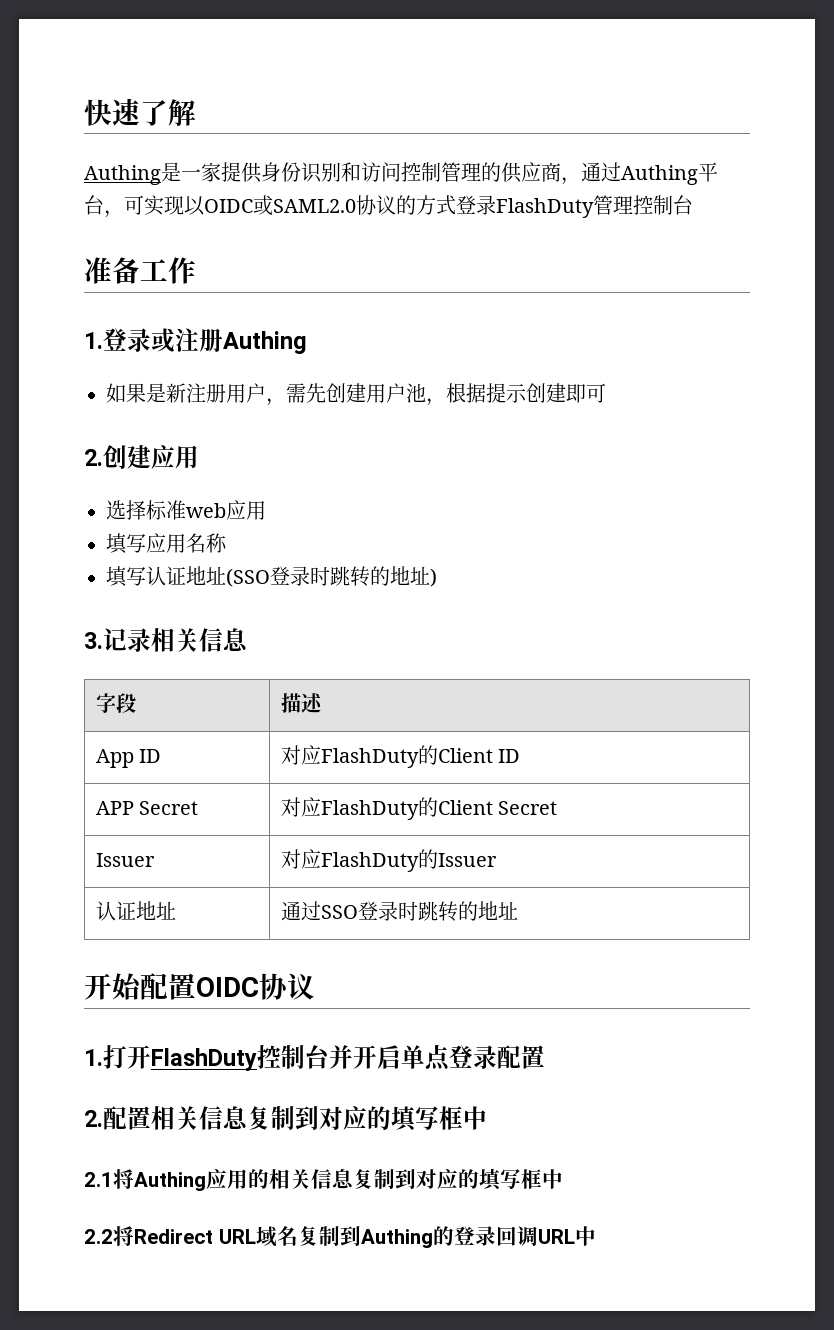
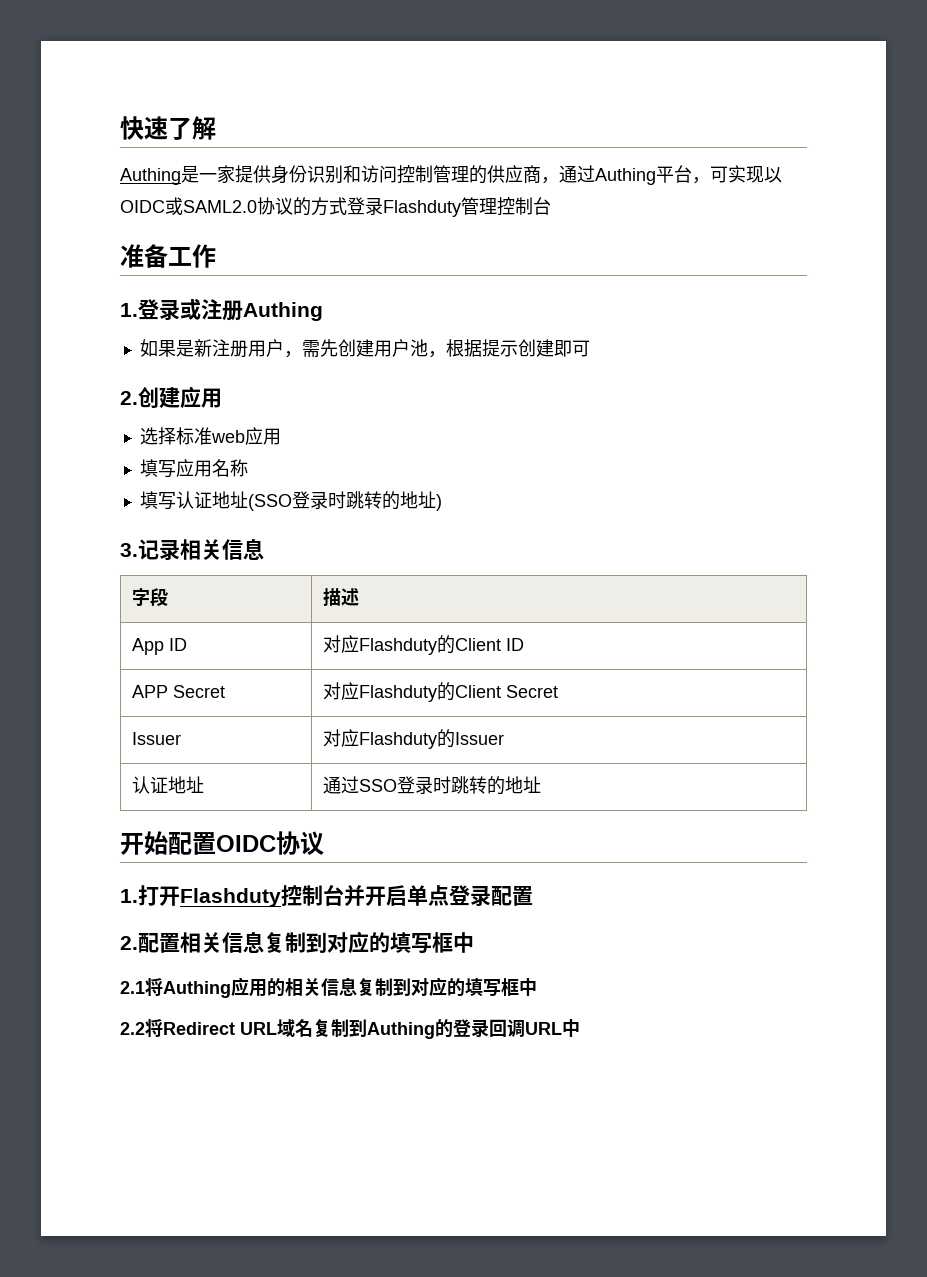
[496,198,594,218] FlashDuty -> [383,200,461,217] Flashduty
[320,748,419,768] FlashDuty -> [358,638,437,655] Flashduty
[320,800,419,820] FlashDuty -> [358,685,437,702] Flashduty
[320,852,419,872] FlashDuty -> [358,732,437,749] Flashduty
[151,1048,257,1071] FlashDuty -> [180,888,281,907] Flashduty

